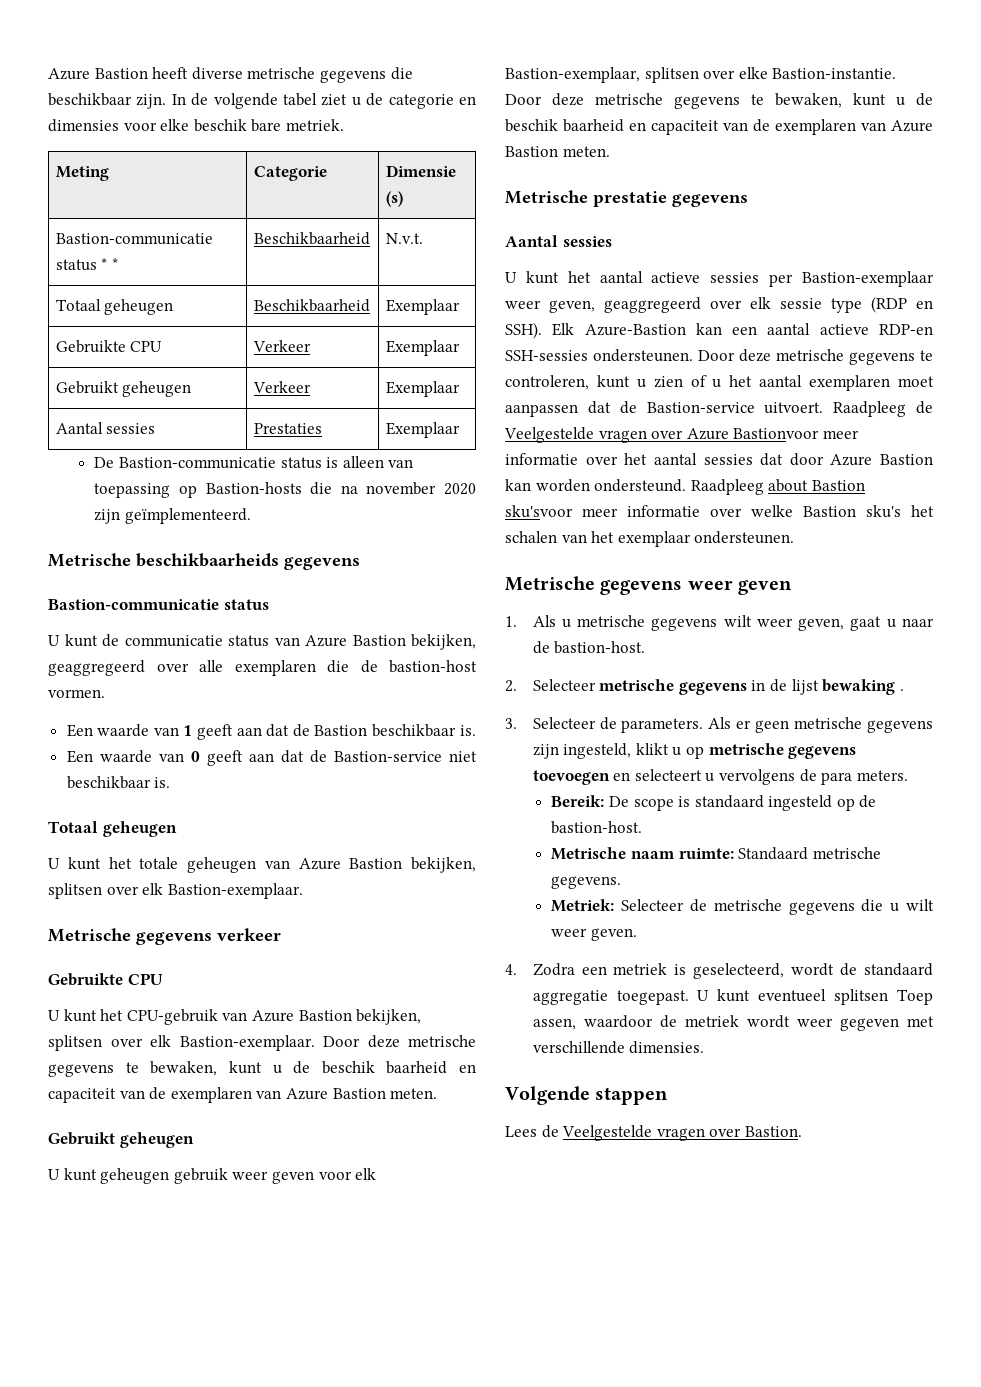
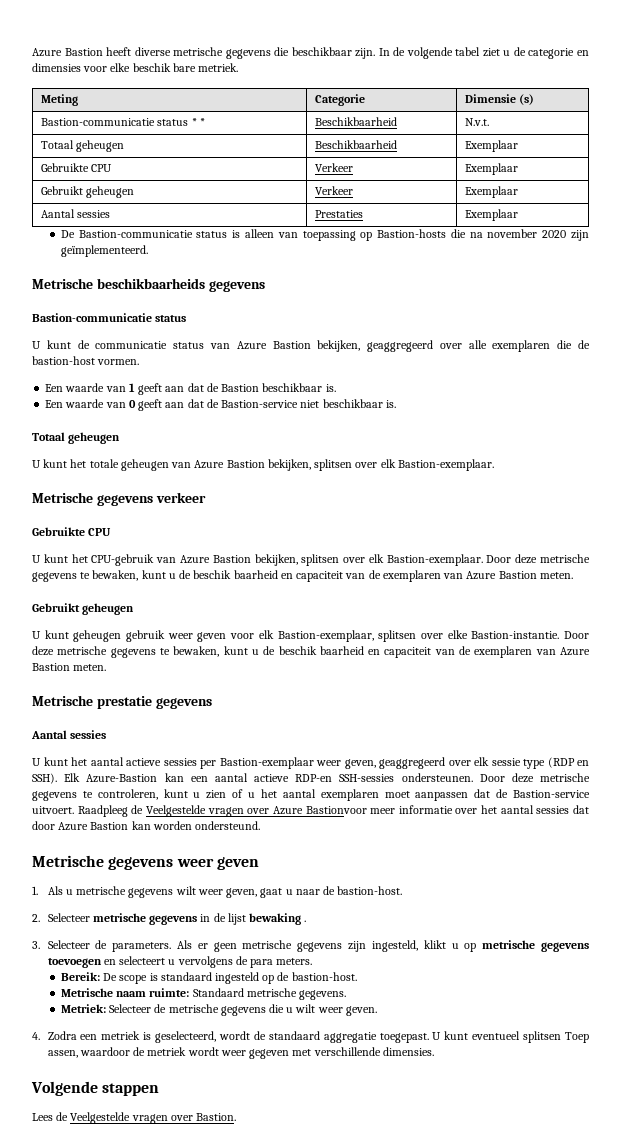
[690,479,865,495] [505,505,934,518] [505,531,795,547] Raadpleeg about Bastion sku'svoor meer informatie over welke Bastion sku's het schalen van het exemplaar ondersteunen. -> (261, 825) none

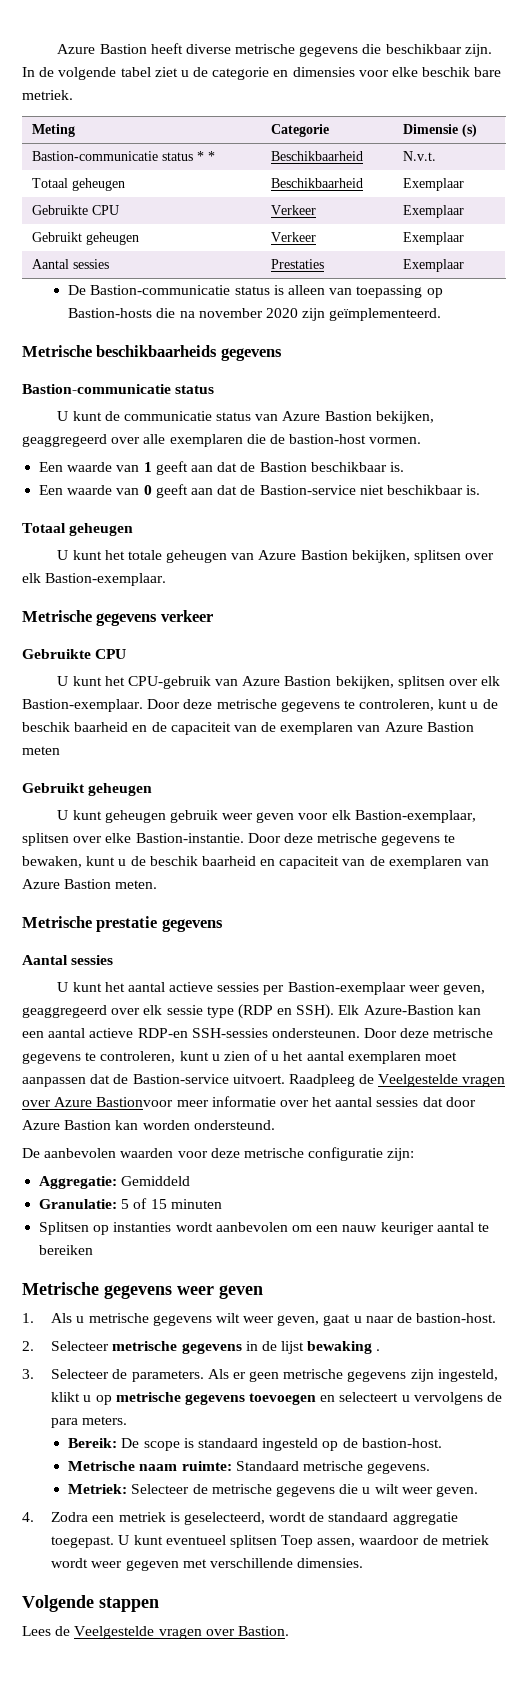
[92,570,573,582] bewaken, kunt u de beschik baarheid en capaciteit van de exemplaren van Azure Bastion meten. -> [359,699,498,711] [22,722,474,735] [22,746,60,755] controleren, kunt u de beschik baarheid en de capaciteit van de exemplaren van Azure Bastion meten
(261, 825) none -> [22,1147,415,1161] [39,1176,191,1189] [39,1198,222,1209] [39,1222,489,1235] [39,1245,94,1255] // De aanbevolen waarden voor deze metrische configuratie zijn: // Aggregatie: Gemiddeld // Granulatie: 5 of 15 minuten // Splitsen op instanties wordt aanbevolen om een nauw keuriger aantal te bereiken

